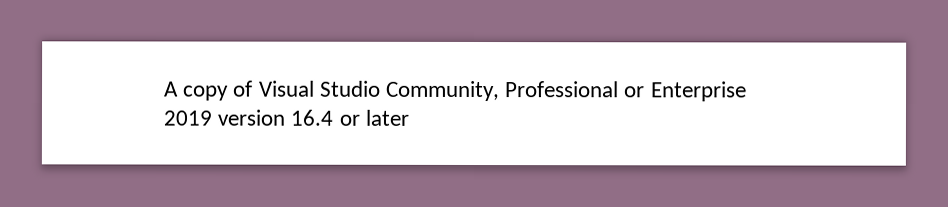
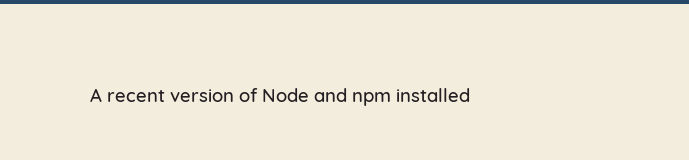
[183,80,747,102] [163,109,409,126] copy of Visual Studio Community, Professional or Enterprise 2019 version 16.4 or later -> [107,88,470,106] recent version of Node and npm installed

